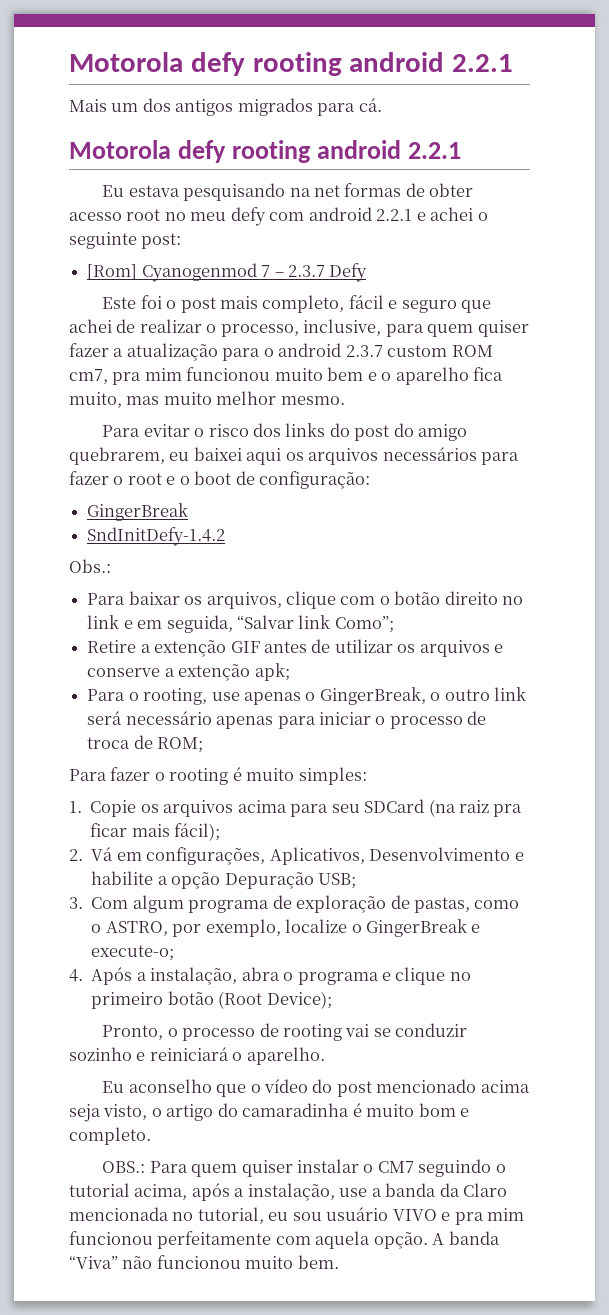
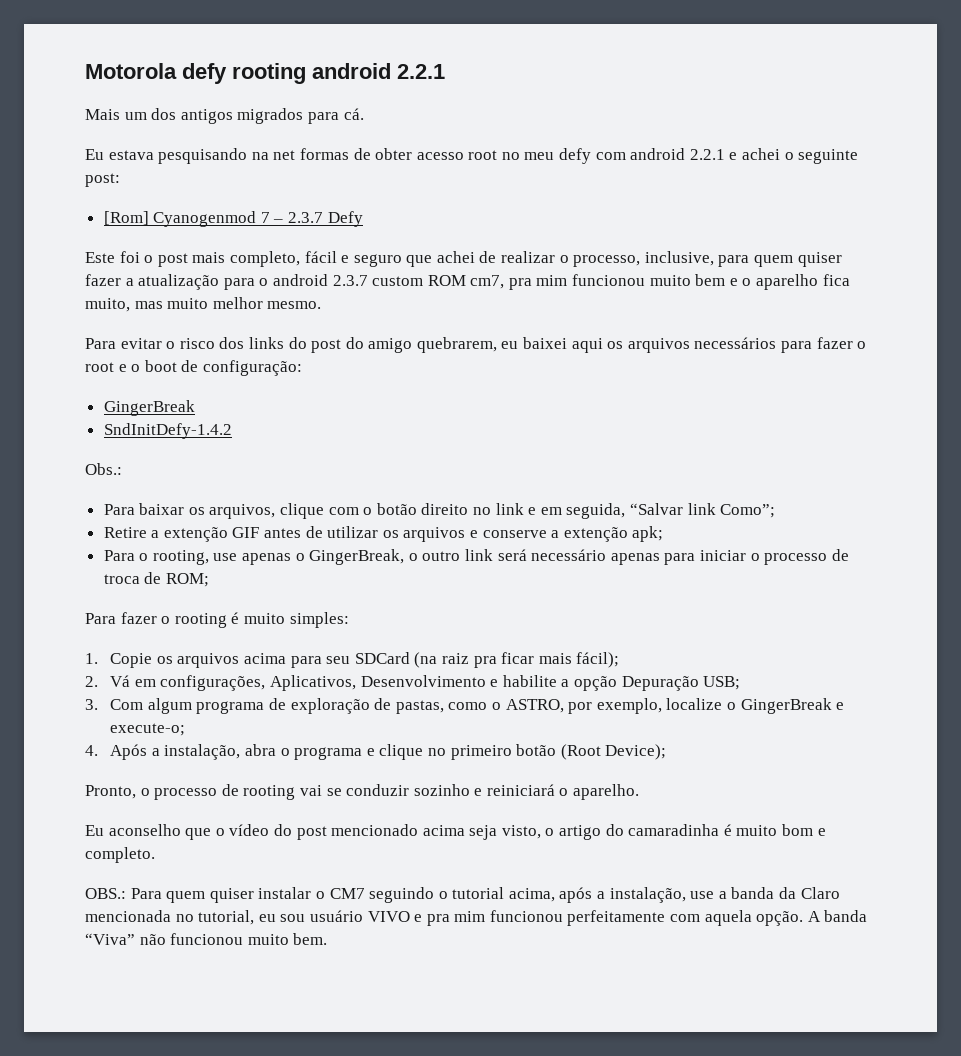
[69,140,462,163] // Motorola defy rooting android 2.2.1 -> (364, 114) none

